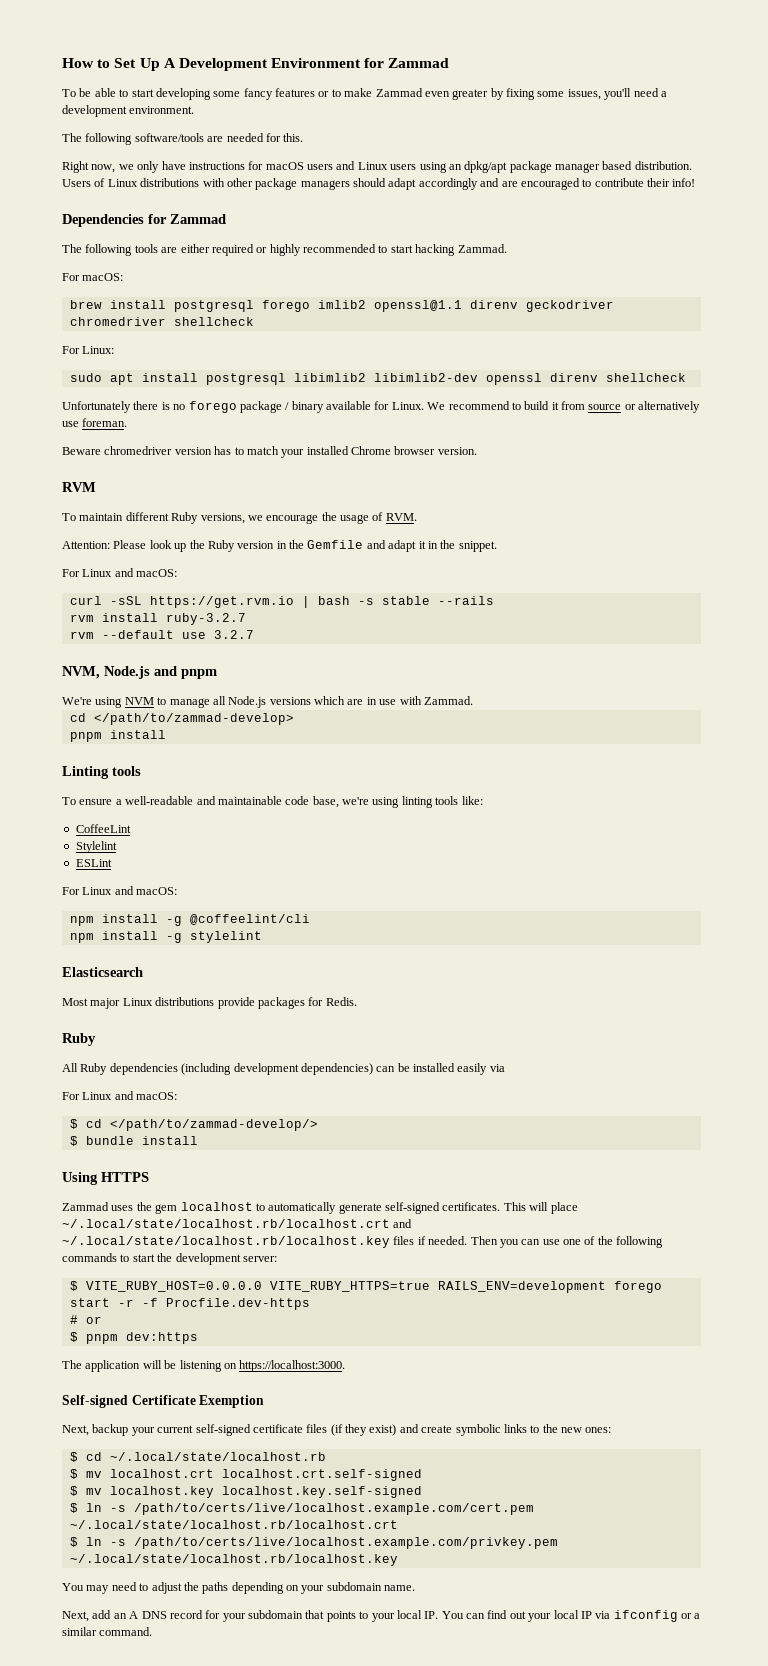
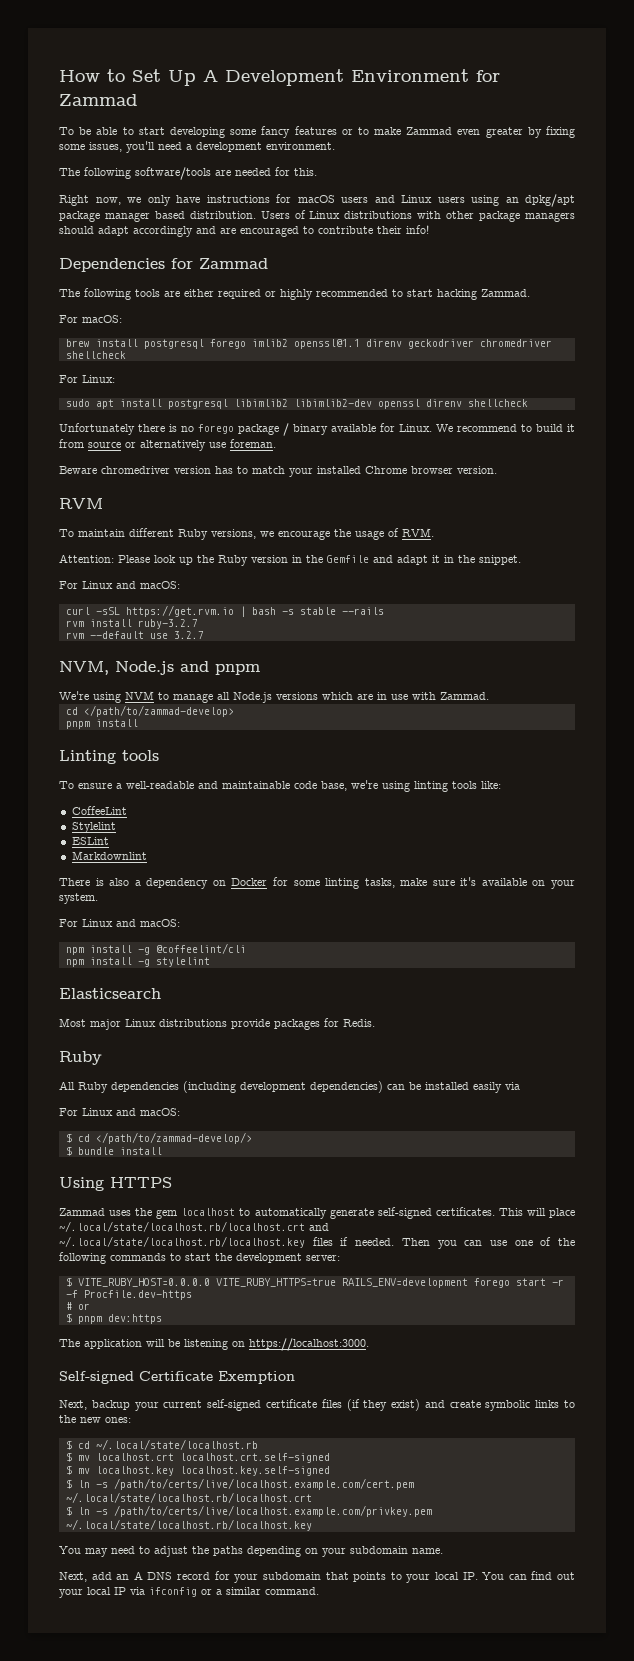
(112, 863) none -> [71,851,147,860] [59,877,575,889] [59,893,98,904] // Markdownlint // There is also a dependency on Docker for some linting tasks, make sure it's available on your system.

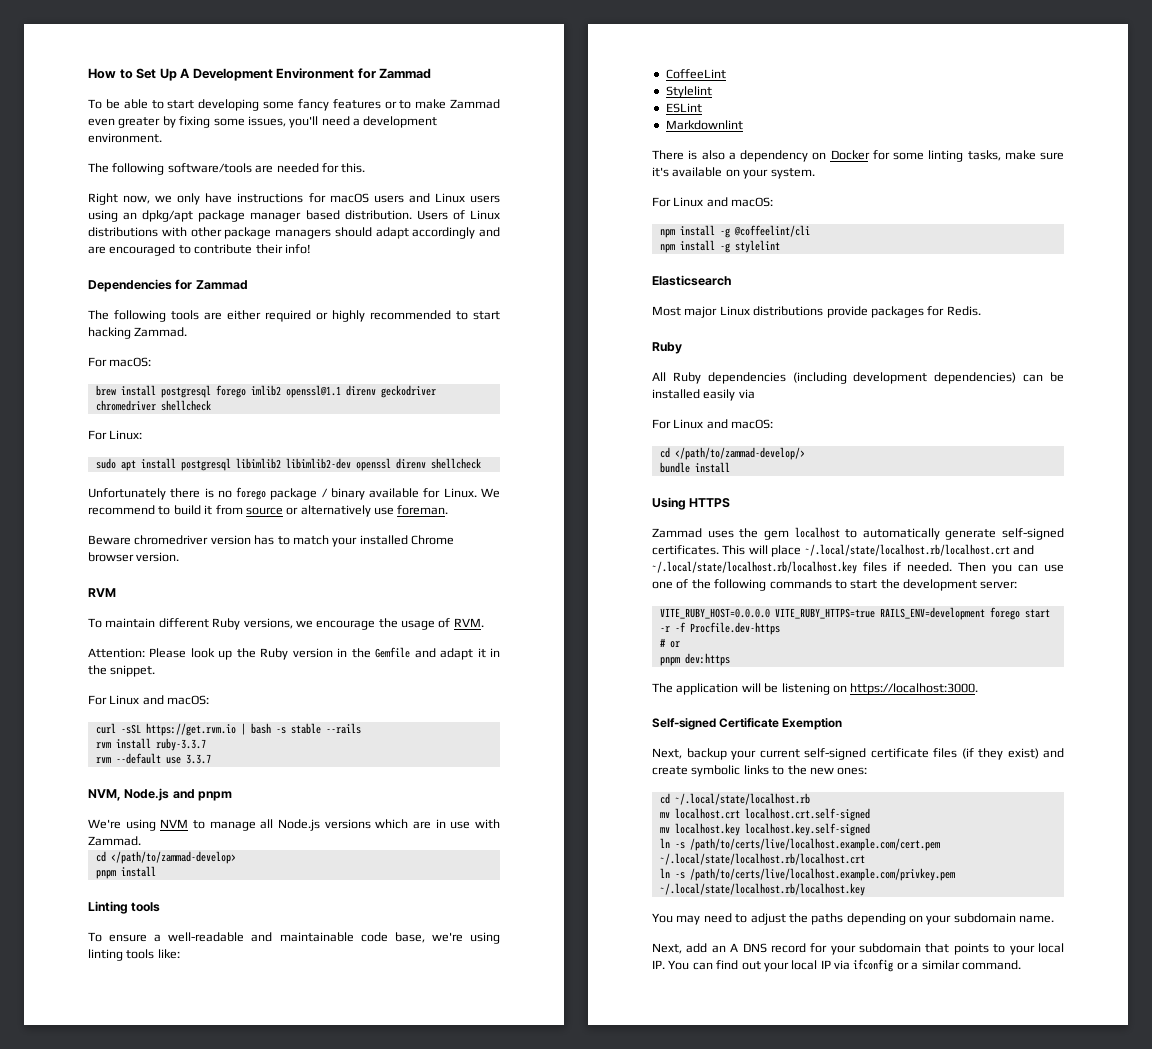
[137,619,198,629] ruby-3.2.7 -> [155,738,206,751] ruby-3.3.7
[173,631,204,639] 3.2.7 -> [185,754,211,764] 3.3.7
[65,1133,72,1143] $ -> (774, 424) none
[65,1146,72,1156] $ -> (805, 453) none
[65,1277,72,1287] $ -> (1018, 585) none
[65,1313,72,1323] $ -> (680, 644) none
[65,1440,72,1450] $ -> (868, 771) none
[65,1452,72,1462] $ -> (810, 799) none
[65,1465,72,1475] $ -> (870, 814) none
[65,1479,72,1489] $ -> (870, 829) none
[65,1506,72,1516] $ -> (865, 859) none

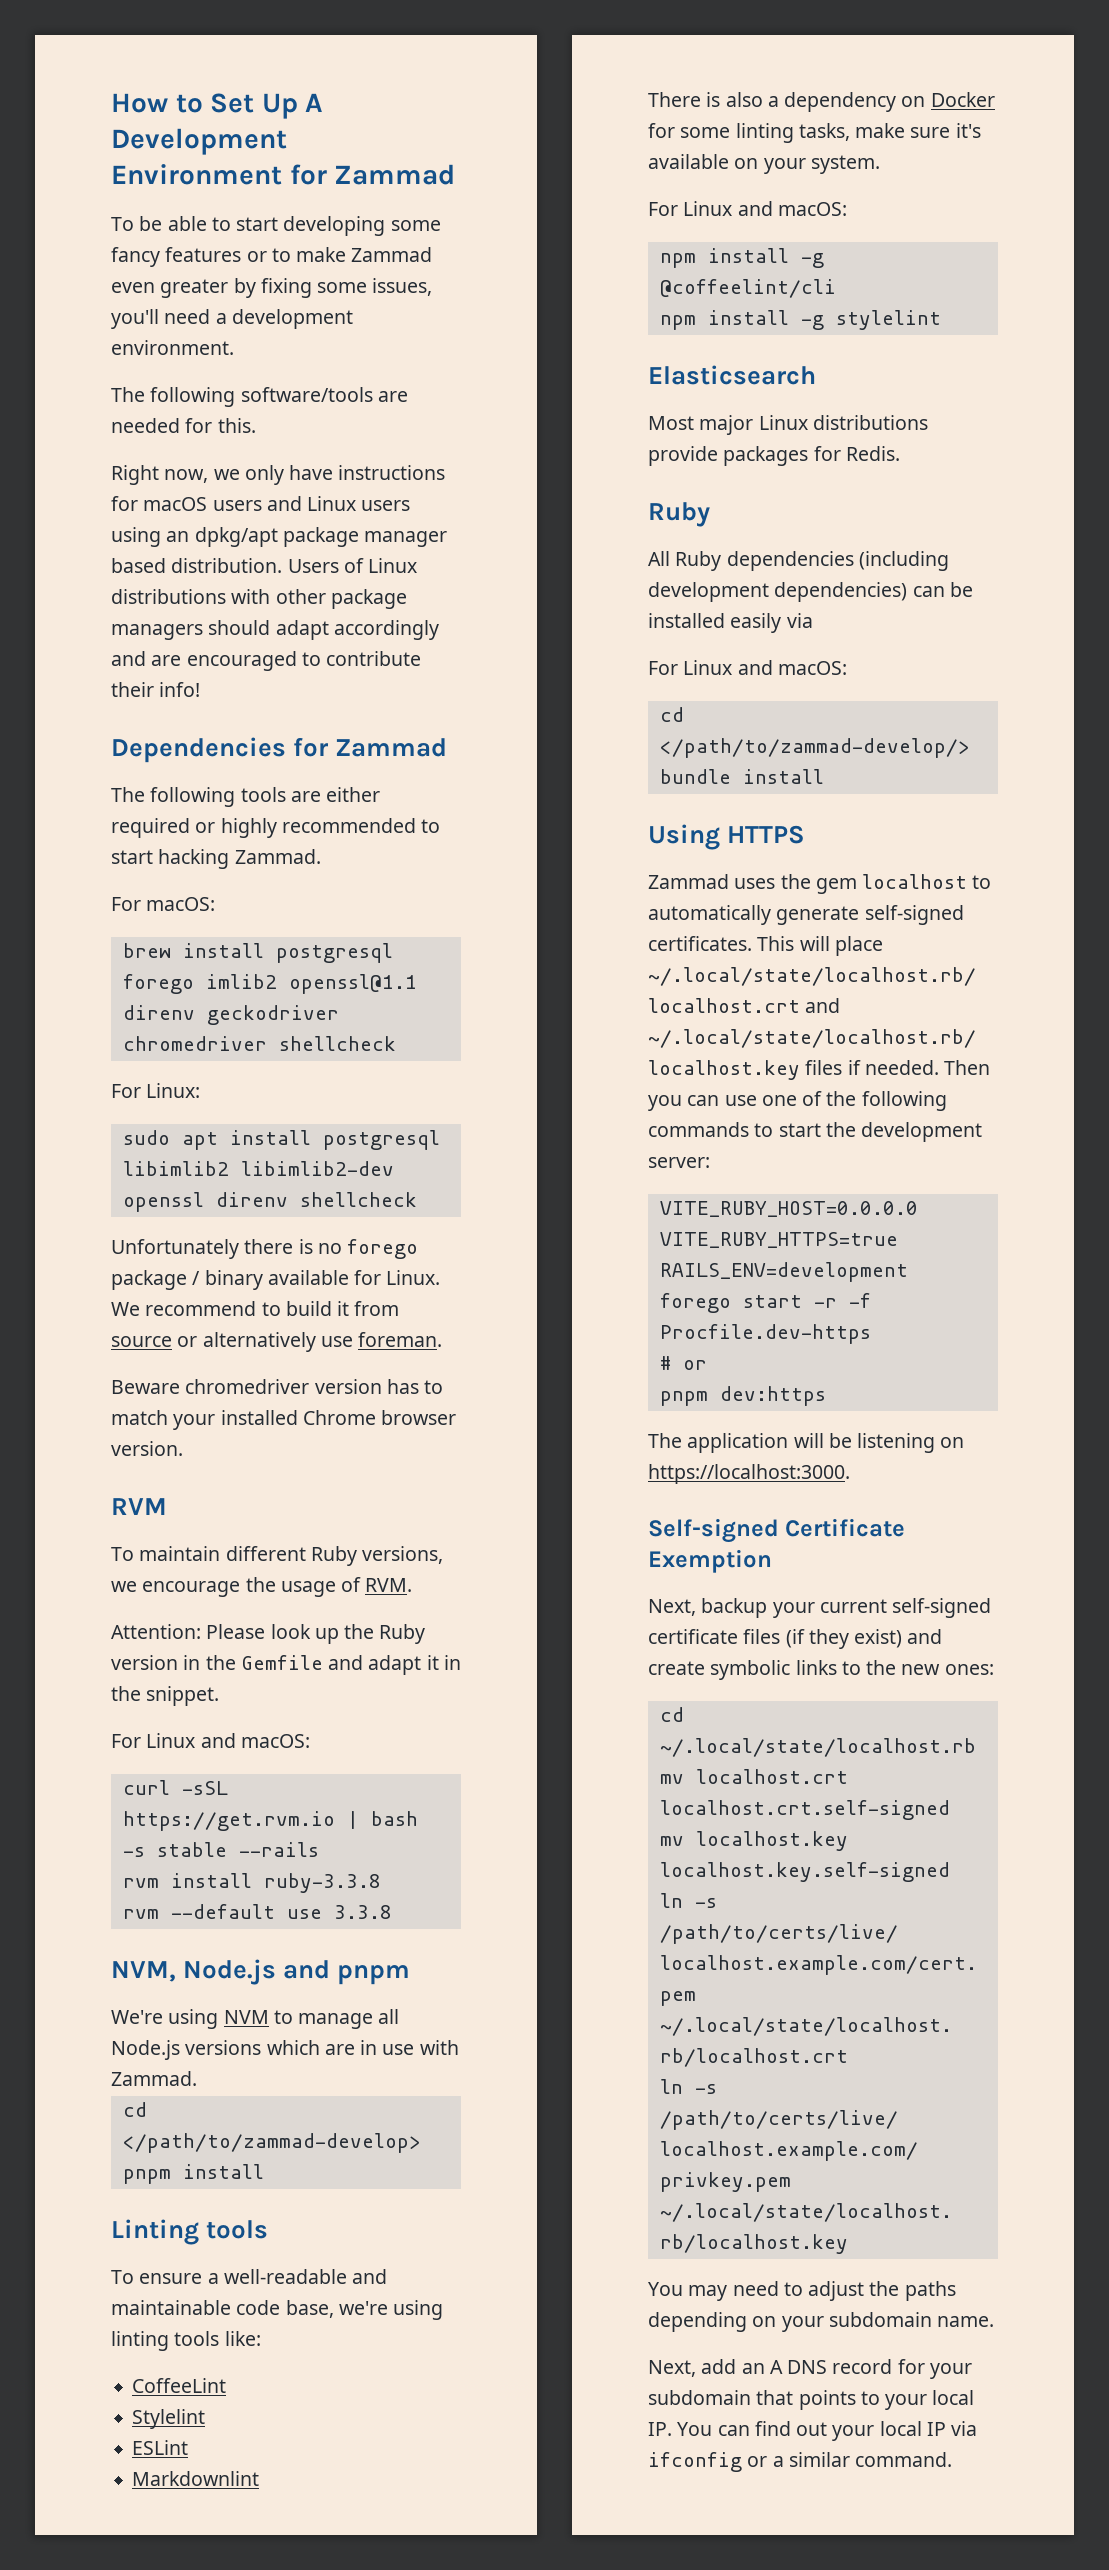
[155,738,206,751] ruby-3.3.7 -> [263,1873,381,1893] ruby-3.3.8
[185,754,211,764] 3.3.7 -> [333,1905,392,1919] 3.3.8

